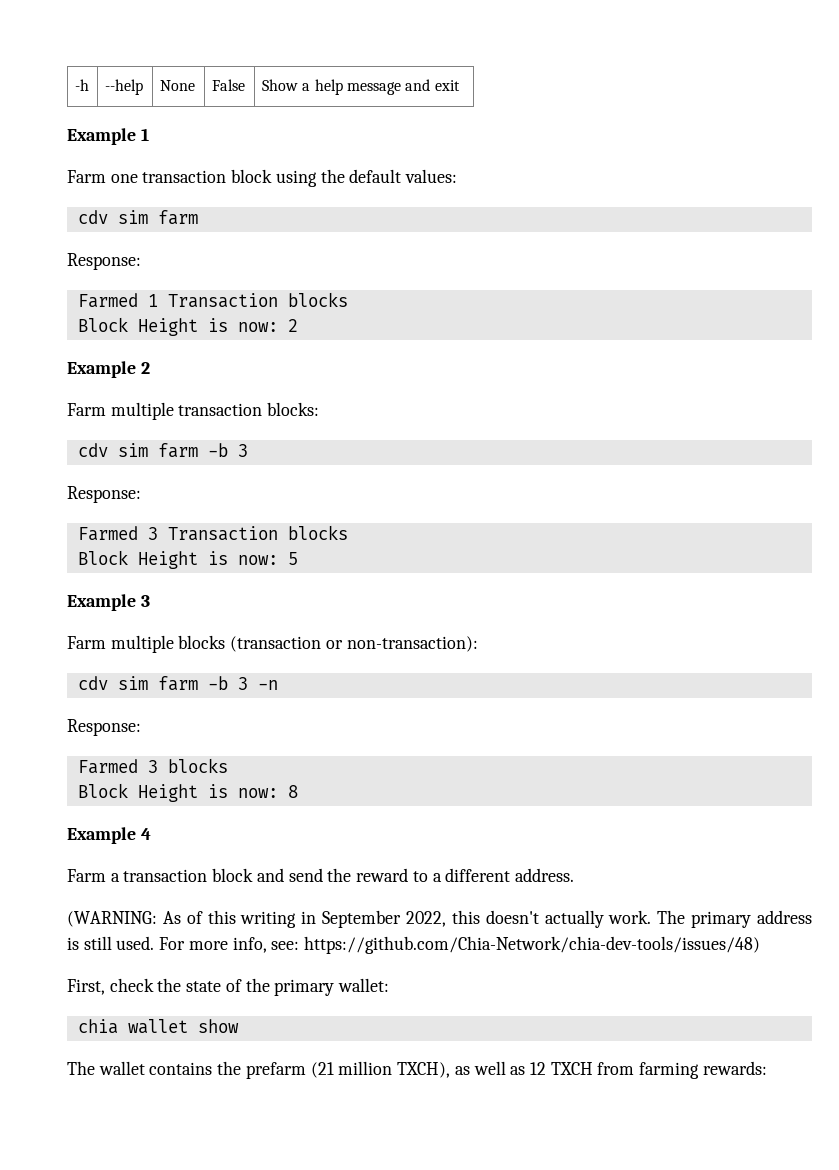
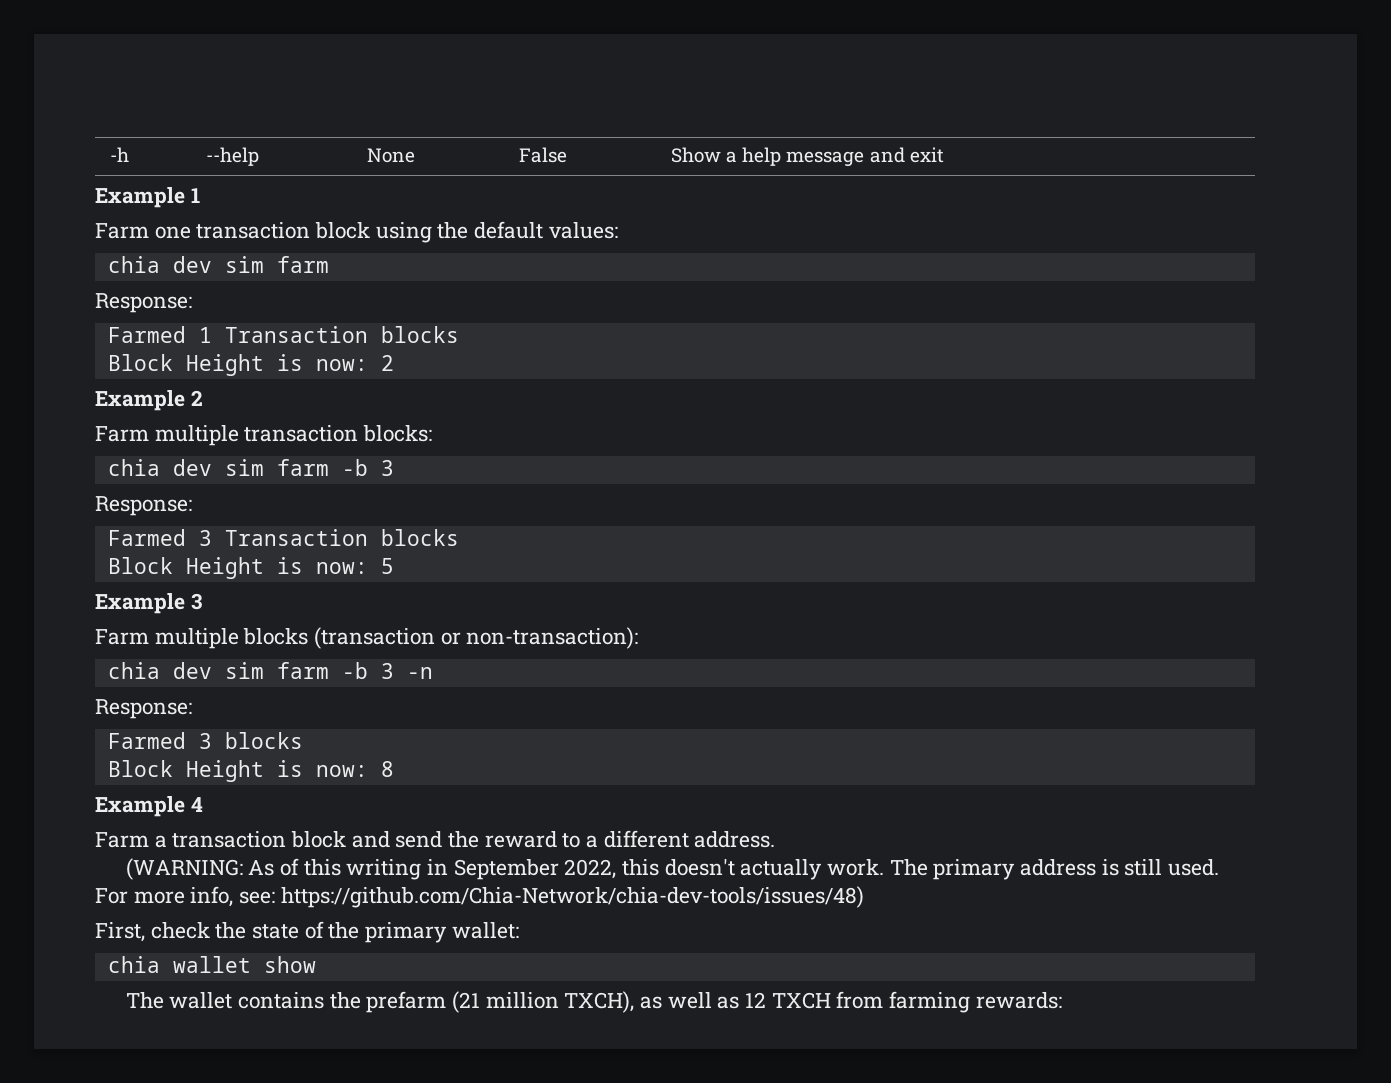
[77,210,108,224] cdv -> [107,256,212,273] chia dev
[77,443,108,457] cdv -> [107,459,212,476] chia dev
[77,676,108,690] cdv -> [107,662,212,679] chia dev

